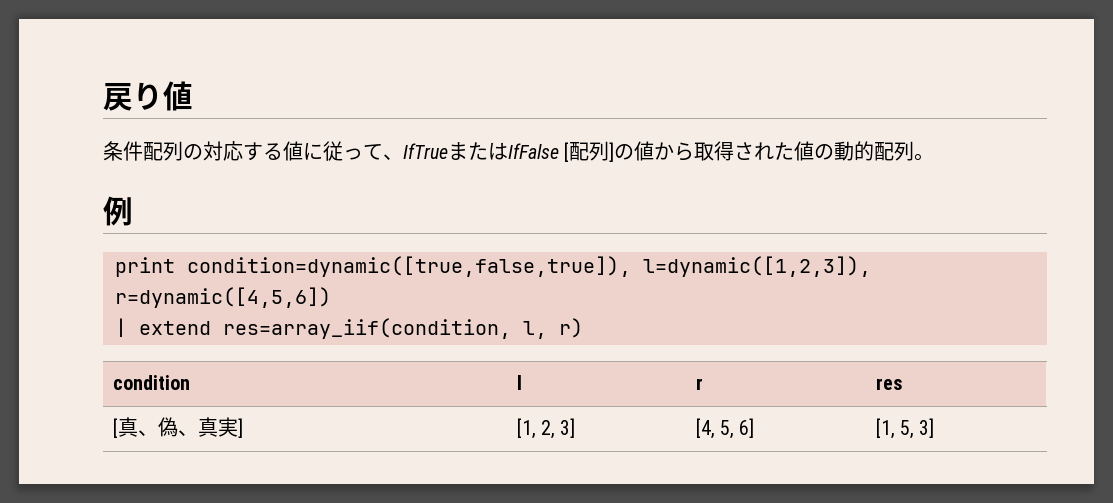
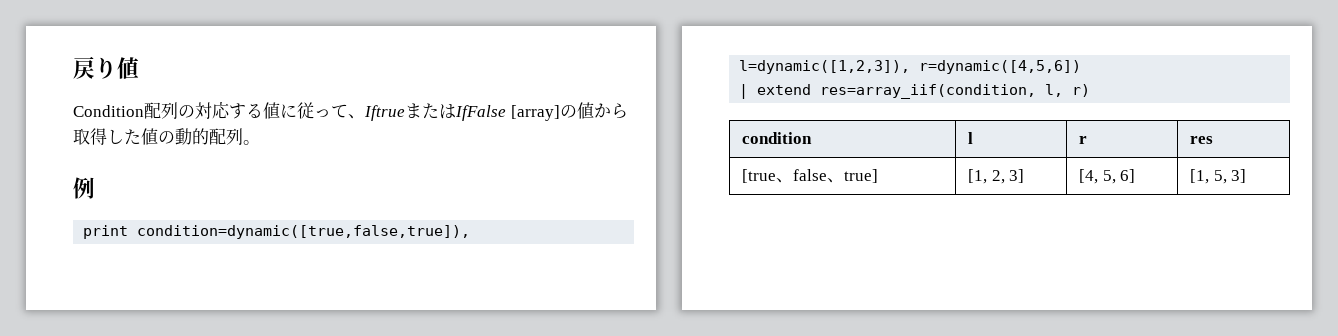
[103,141,143,161] 条件 -> [73,105,144,117] Condition
[403,143,448,159] IfTrue -> [364,105,405,121] Iftrue
[564,141,615,162] [配列] -> [510,105,560,121] [array]
[734,142,775,160] され -> [107,129,124,144] し
[112,417,243,438] [真、偽、真実] -> [742,169,879,183] [true、false、true]

